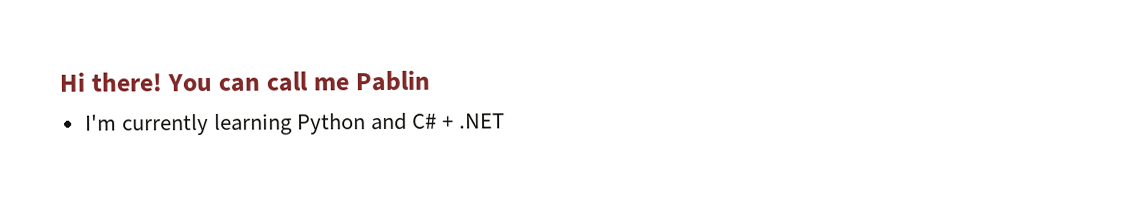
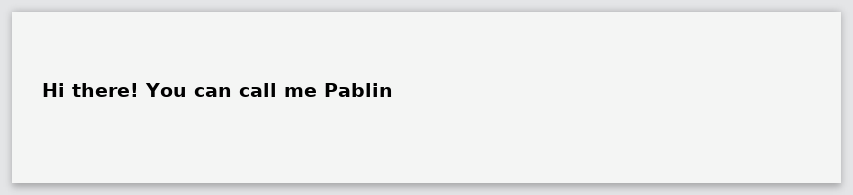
[84,112,506,136] // I'm currently learning Python and C# + .NET -> (393, 90) none

